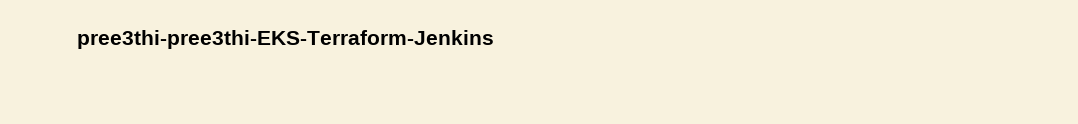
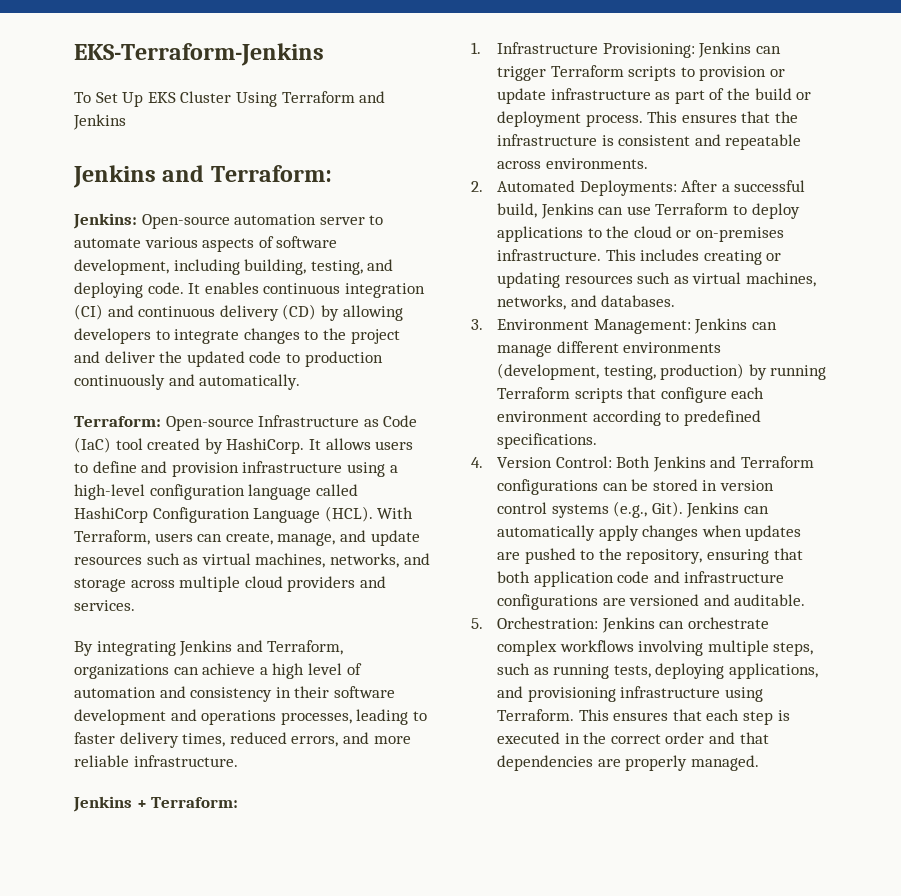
[77,30,494,49] pree3thi-pree3thi-EKS-Terraform-Jenkins -> [74,43,324,66] [74,91,386,107] [73,114,126,130] [73,165,332,188] [73,213,384,229] [74,236,338,252] [74,259,394,275] [74,282,425,298] [74,304,403,321] [74,328,400,344] [74,351,383,367] [74,374,301,390] [74,415,418,431] [74,437,414,454] [74,461,398,477] [74,484,358,500] [74,506,414,523] [74,530,420,546] [74,553,430,568] [74,576,386,592] [74,600,135,611] [74,640,344,656] [74,663,362,679] [74,686,395,702] [74,709,427,725] [74,732,411,748] [74,755,238,767] [73,796,239,812] [471,42,781,58] [497,65,786,81] [497,88,812,104] [497,111,799,127] [497,134,802,150] [497,158,648,169] [471,180,806,196] [497,203,800,219] [497,226,785,242] [497,249,782,265] [497,272,817,288] [497,295,676,310] [471,318,777,334] [497,341,722,357] [497,363,827,380] [497,387,765,403] [497,410,761,426] [497,433,598,449] [471,456,815,472] [497,479,775,495] [497,501,770,518] [497,525,802,541] [497,548,803,564] [497,571,785,587] [497,594,806,610] [471,617,769,633] [497,640,814,656] [497,663,819,679] [497,686,763,702] [497,709,790,725] [497,732,769,744] [497,755,759,771] EKS-Terraform-Jenkins // To Set Up EKS Cluster Using Terraform and Jenkins // Jenkins and Terraform: // Jenkins: Open-source automation server to automate various aspects of software development, including building, testing, and deploying code. It enables continuous integration (CI) and continuous delivery (CD) by allowing developers to integrate changes to the project and deliver the updated code to production continuously and automatically. // Terraform: Open-source Infrastructure as Code (IaC) tool created by HashiCorp. It allows users to define and provision infrastructure using a high-level configuration language called HashiCorp Configuration Language (HCL). With Terraform, users can create, manage, and update resources such as virtual machines, networks, and storage across multiple cloud providers and services. // By integrating Jenkins and Terraform, organizations can achieve a high level of automation and consistency in their software development and operations processes, leading to faster delivery times, reduced errors, and more reliable infrastructure. // Jenkins + Terraform: // 1. Infrastructure Provisioning: Jenkins can trigger Terraform scripts to provision or update infrastructure as part of the build or deployment process. This ensures that the infrastructure is consistent and repeatable across environments. // 2. Automated Deployments: After a successful build, Jenkins can use Terraform to deploy applications to the cloud or on-premises infrastructure. This includes creating or updating resources such as virtual machines, networks, and databases. // 3. Environment Management: Jenkins can manage different environments (development, testing, production) by running Terraform scripts that configure each environment according to predefined specifications. // 4. Version Control: Both Jenkins and Terraform configurations can be stored in version control systems (e.g., Git). Jenkins can automatically apply changes when updates are pushed to the repository, ensuring that both application code and infrastructure configurations are versioned and auditable. // 5. Orchestration: Jenkins can orchestrate complex workflows involving multiple steps, such as running tests, deploying applications, and provisioning infrastructure using Terraform. This ensures that each step is executed in the correct order and that dependencies are properly managed.

